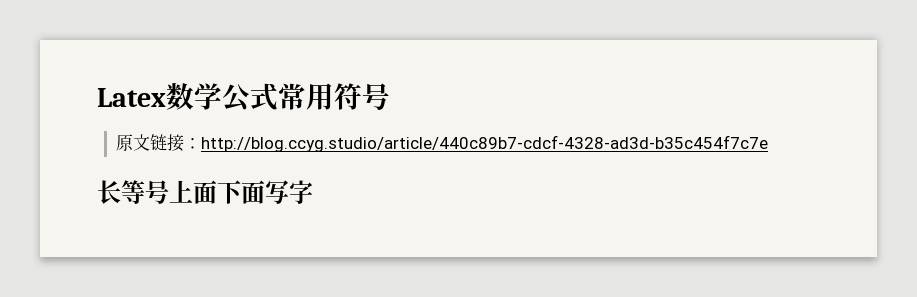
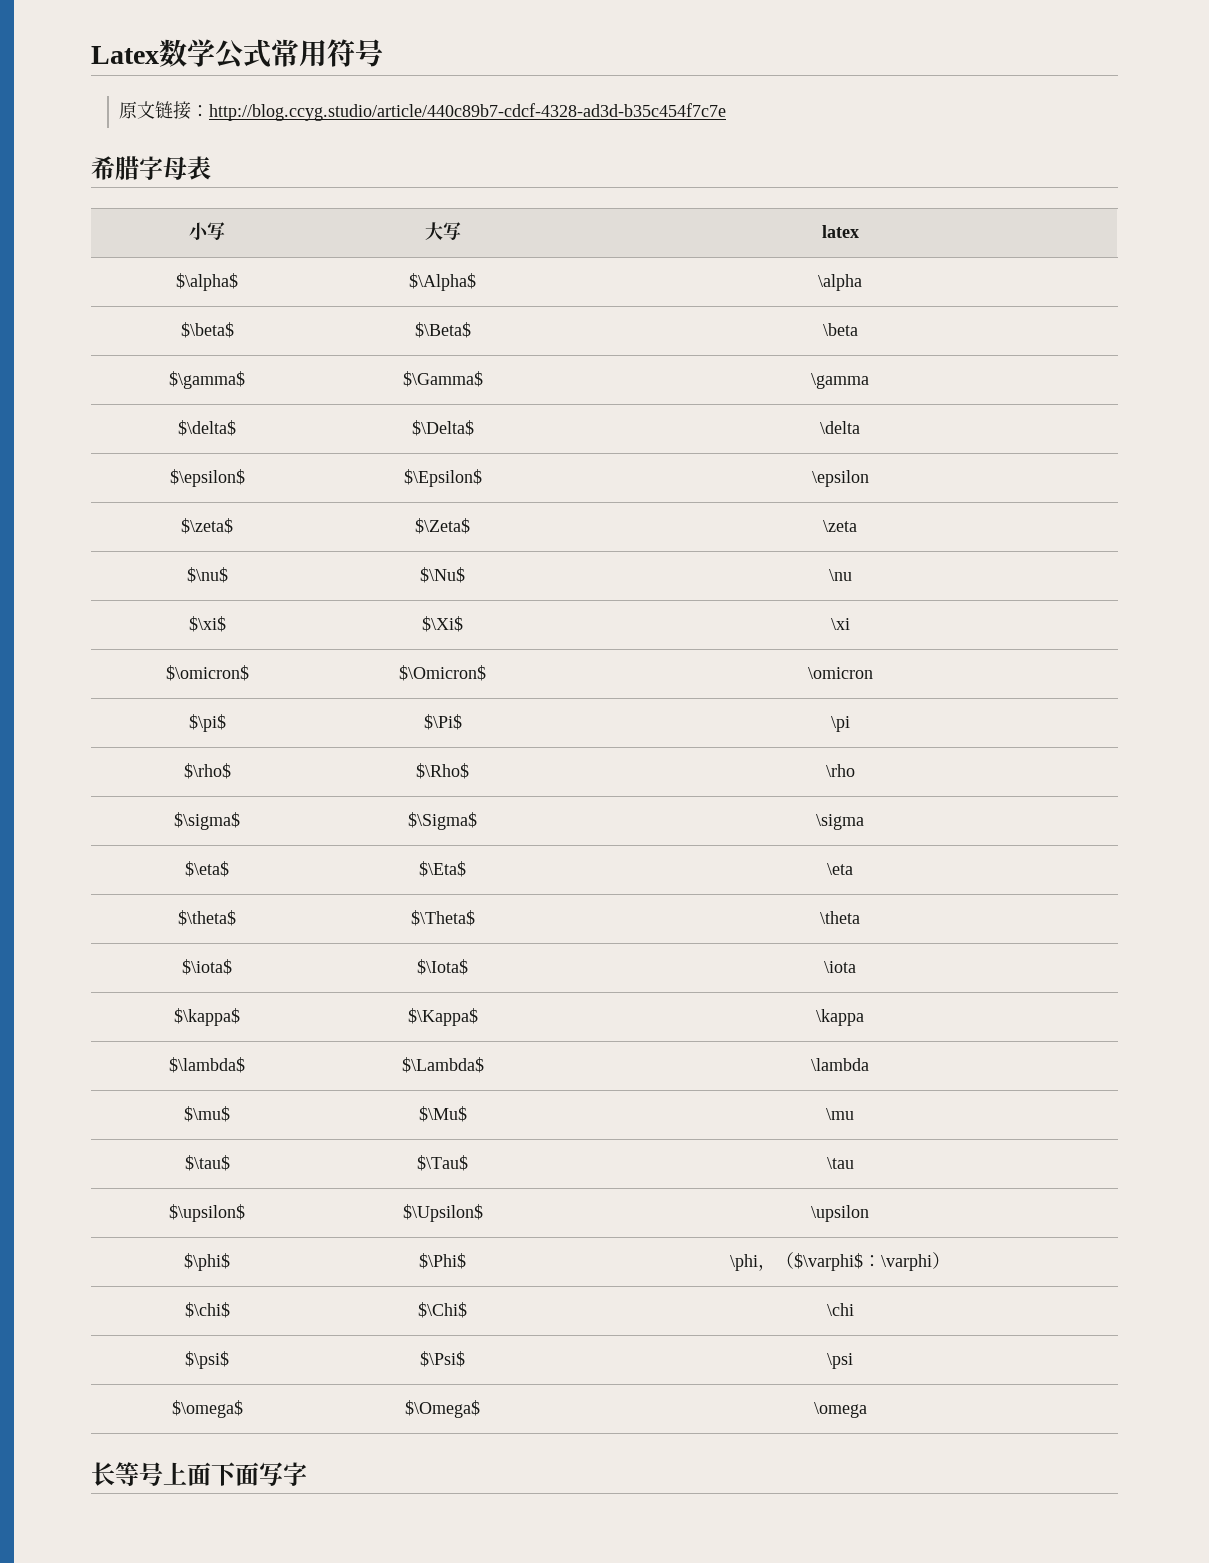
(769, 143) none -> [91,156,211,180] [189,222,225,240] [424,222,461,240] [821,225,859,238] [176,273,238,291] [409,273,476,291] [818,274,862,291] [180,322,234,338] [414,322,471,338] [822,323,858,336] [169,371,245,389] [402,371,483,387] [811,373,869,389] [178,420,236,436] [411,420,474,436] [820,421,860,434] [169,469,245,487] [403,469,482,487] [811,470,869,487] [181,518,233,534] [415,518,470,534] [823,520,857,532] [186,567,228,583] [420,567,465,583] [828,569,852,581] [188,616,226,632] [422,616,463,632] [830,618,850,630] [165,665,249,681] [399,665,486,681] [807,667,873,679] [188,714,226,732] [423,714,462,730] [830,716,850,732] [183,763,231,779] [416,763,469,779] [825,764,855,777] [174,812,240,830] [408,812,477,830] [816,814,864,830] [185,861,229,877] [419,861,466,877] [827,863,853,875] [178,910,236,926] [410,910,475,926] [820,911,860,924] [182,959,232,975] [417,959,468,975] [824,961,856,973] [174,1008,240,1026] [407,1008,478,1026] [816,1009,864,1026] [169,1057,245,1073] [401,1057,484,1073] [811,1058,869,1071] [184,1106,230,1122] [418,1106,467,1122] [826,1108,854,1120] [184,1155,230,1171] [417,1155,468,1171] [826,1157,854,1169] [169,1204,245,1222] [402,1204,483,1222] [811,1205,869,1222] [184,1253,230,1271] [419,1253,466,1269] [730,1252,950,1271] [184,1302,230,1318] [418,1302,467,1318] [826,1303,854,1316] [185,1351,229,1369] [420,1351,465,1367] [827,1353,853,1369] [171,1400,243,1418] [405,1400,480,1418] [813,1402,867,1418] // 希腊字母表 // 小写 | 大写 | latex // $\alpha$ | $\Alpha$ | \alpha // $\beta$ | $\Beta$ | \beta // $\gamma$ | $\Gamma$ | \gamma // $\delta$ | $\Delta$ | \delta // $\epsilon$ | $\Epsilon$ | \epsilon // $\zeta$ | $\Zeta$ | \zeta // $\nu$ | $\Nu$ | \nu // $\xi$ | $\Xi$ | \xi // $\omicron$ | $\Omicron$ | \omicron // $\pi$ | $\Pi$ | \pi // $\rho$ | $\Rho$ | \rho // $\sigma$ | $\Sigma$ | \sigma // $\eta$ | $\Eta$ | \eta // $\theta$ | $\Theta$ | \theta // $\iota$ | $\Iota$ | \iota // $\kappa$ | $\Kappa$ | \kappa // $\lambda$ | $\Lambda$ | \lambda // $\mu$ | $\Mu$ | \mu // $\tau$ | $\Tau$ | \tau // $\upsilon$ | $\Upsilon$ | \upsilon // $\phi$ | $\Phi$ | \phi，（$\varphi$：\varphi） // $\chi$ | $\Chi$ | \chi // $\psi$ | $\Psi$ | \psi // $\omega$ | $\Omega$ | \omega

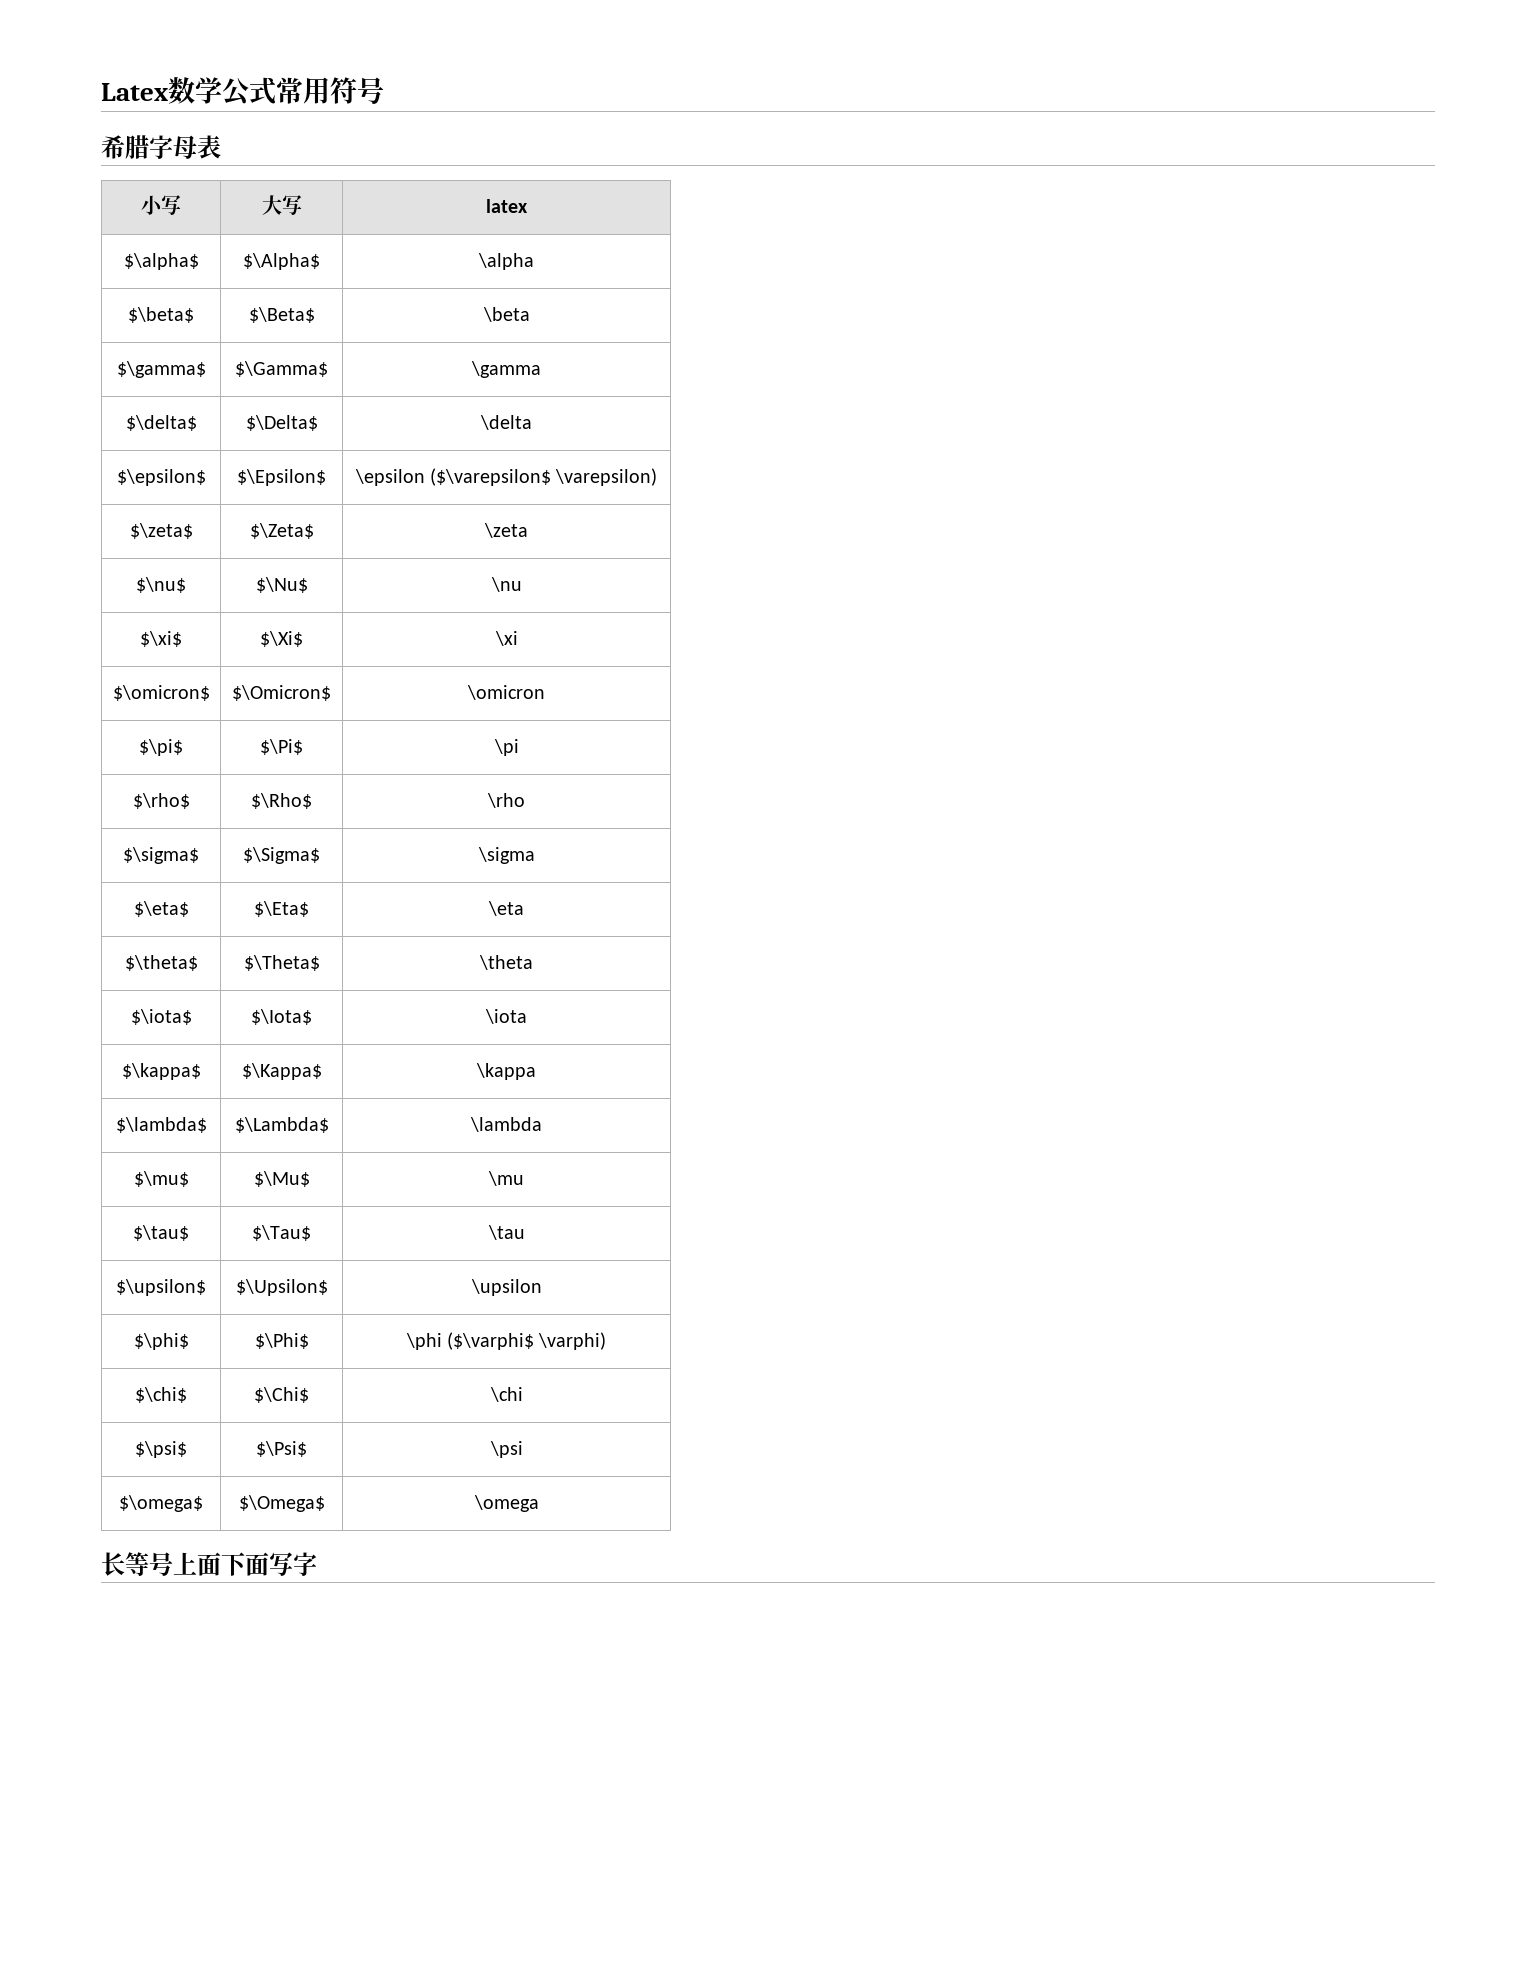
[119,101,727,121] // 原文链接：http://blog.ccyg.studio/article/440c89b7-cdcf-4328-ad3d-b35c454f7c7e -> (384, 90) none
(869, 478) none -> [430,468,658,486] ($\varepsilon$ \varepsilon)
[758,1252,950,1271] ，（$\varphi$：\varphi） -> [447,1332,607,1350] ($\varphi$ \varphi)

